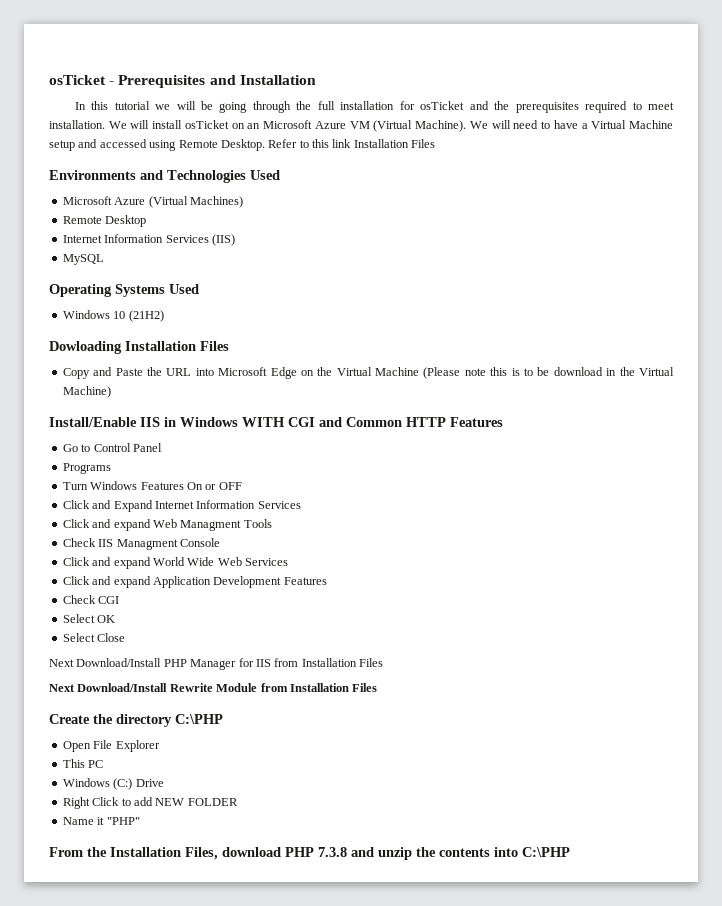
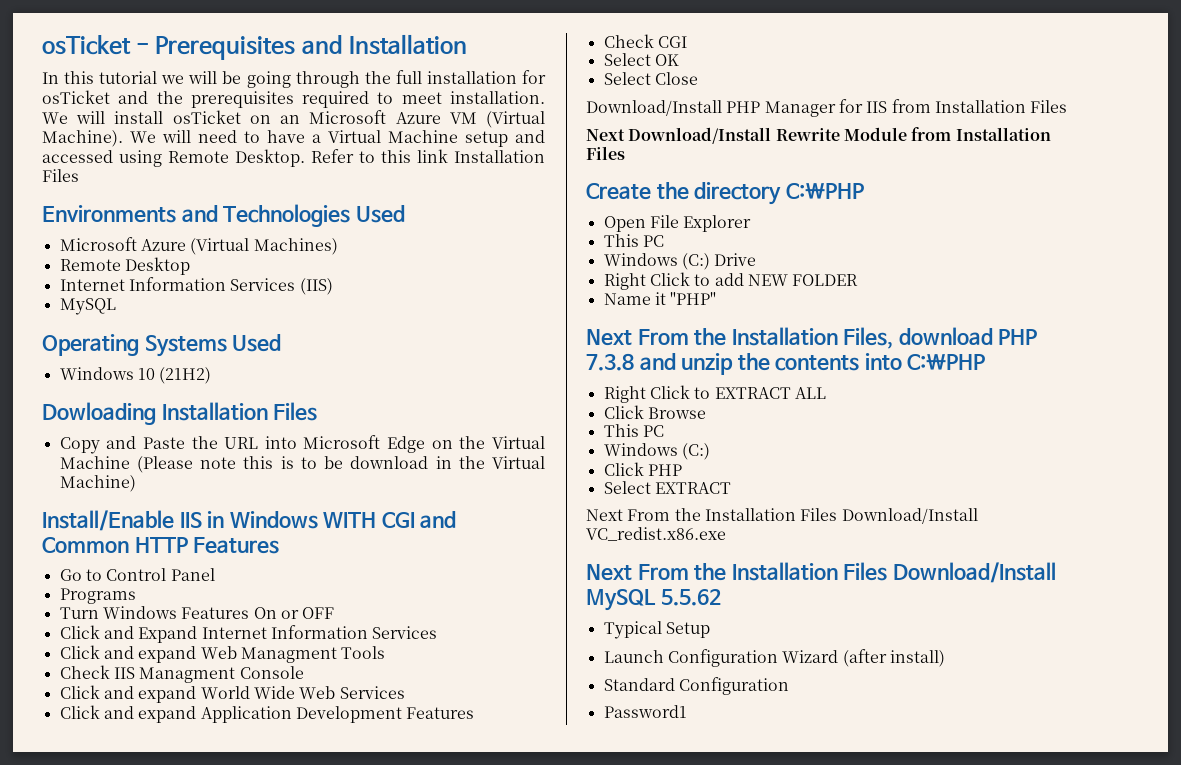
[49,659,74,667] Next -> (698, 78) none
(140, 821) none -> [586,329,632,346] Next
(570, 852) none -> [603,385,826,403] [603,405,706,419] [603,424,664,437] [603,443,710,460] [603,462,682,476] [603,481,731,494] [586,508,978,524] [586,527,726,541] [586,562,1056,583] [586,589,721,611] [603,621,710,639] [603,649,945,667] [603,677,789,695] [603,705,687,718] // Right Click to EXTRACT ALL // Click Browse // This PC // Windows (C:) // Click PHP // Select EXTRACT // Next From the Installation Files Download/Install VC_redist.x86.exe // Next From the Installation Files Download/Install MySQL 5.5.62 // Typical Setup // Launch Configuration Wizard (after install) // Standard Configuration // Password1

